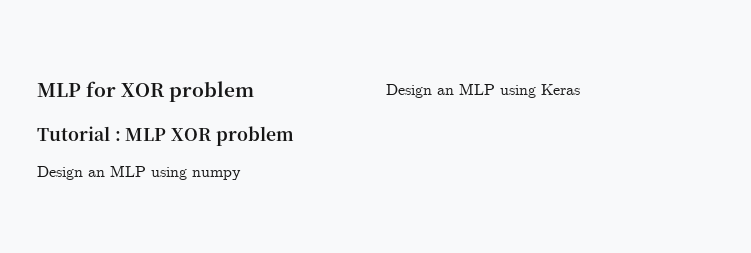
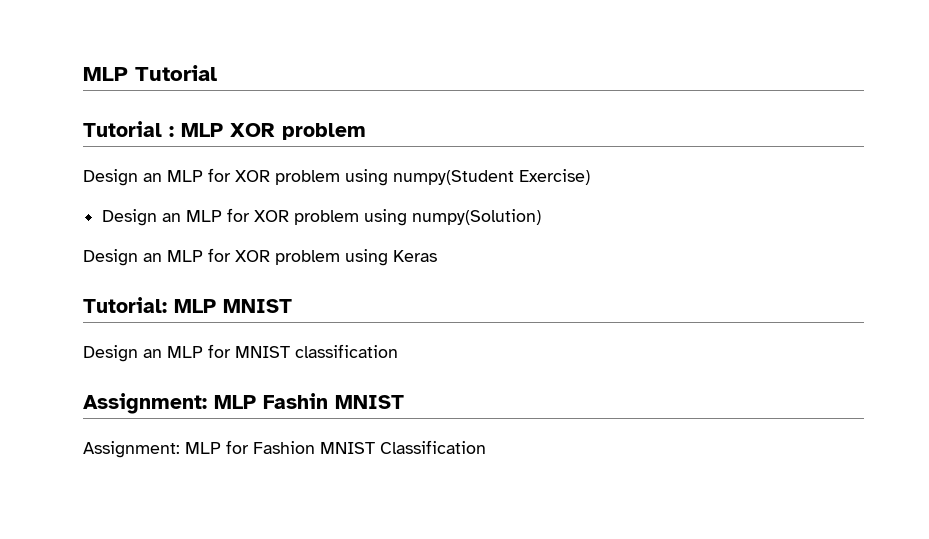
[37,81,255,102] MLP for XOR problem -> [83,65,217,81] MLP Tutorial
[151,167,241,180] [386,83,580,98] using numpy // Design an MLP using Keras -> [208,168,590,186] [102,208,542,226] [83,248,437,266] [83,297,292,313] [83,344,398,362] [83,393,404,414] [83,440,486,458] for XOR problem using numpy(Student Exercise) // Design an MLP for XOR problem using numpy(Solution) // Design an MLP for XOR problem using Keras // Tutorial: MLP MNIST // Design an MLP for MNIST classification // Assignment: MLP Fashin MNIST // Assignment: MLP for Fashion MNIST Classification

